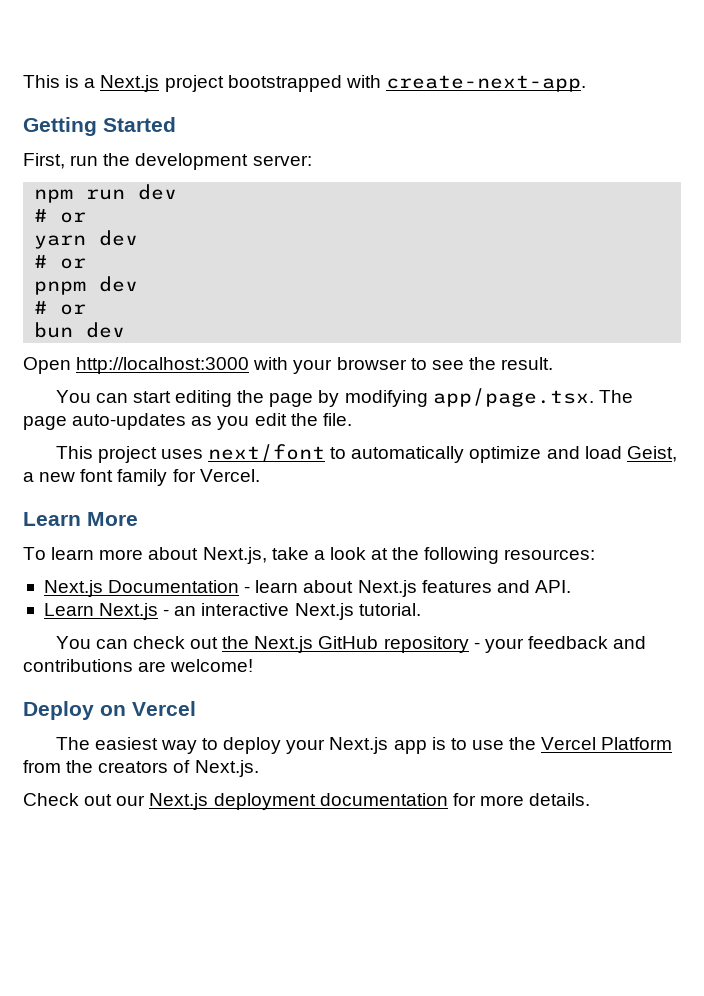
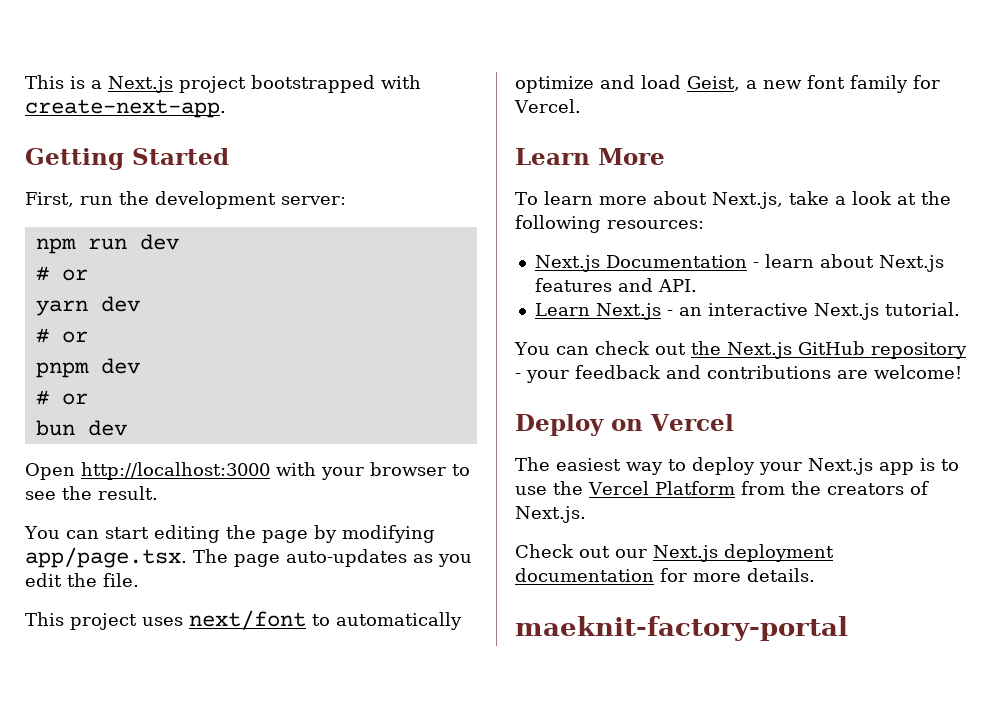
(591, 799) none -> [515,616,848,641] // maeknit-factory-portal

